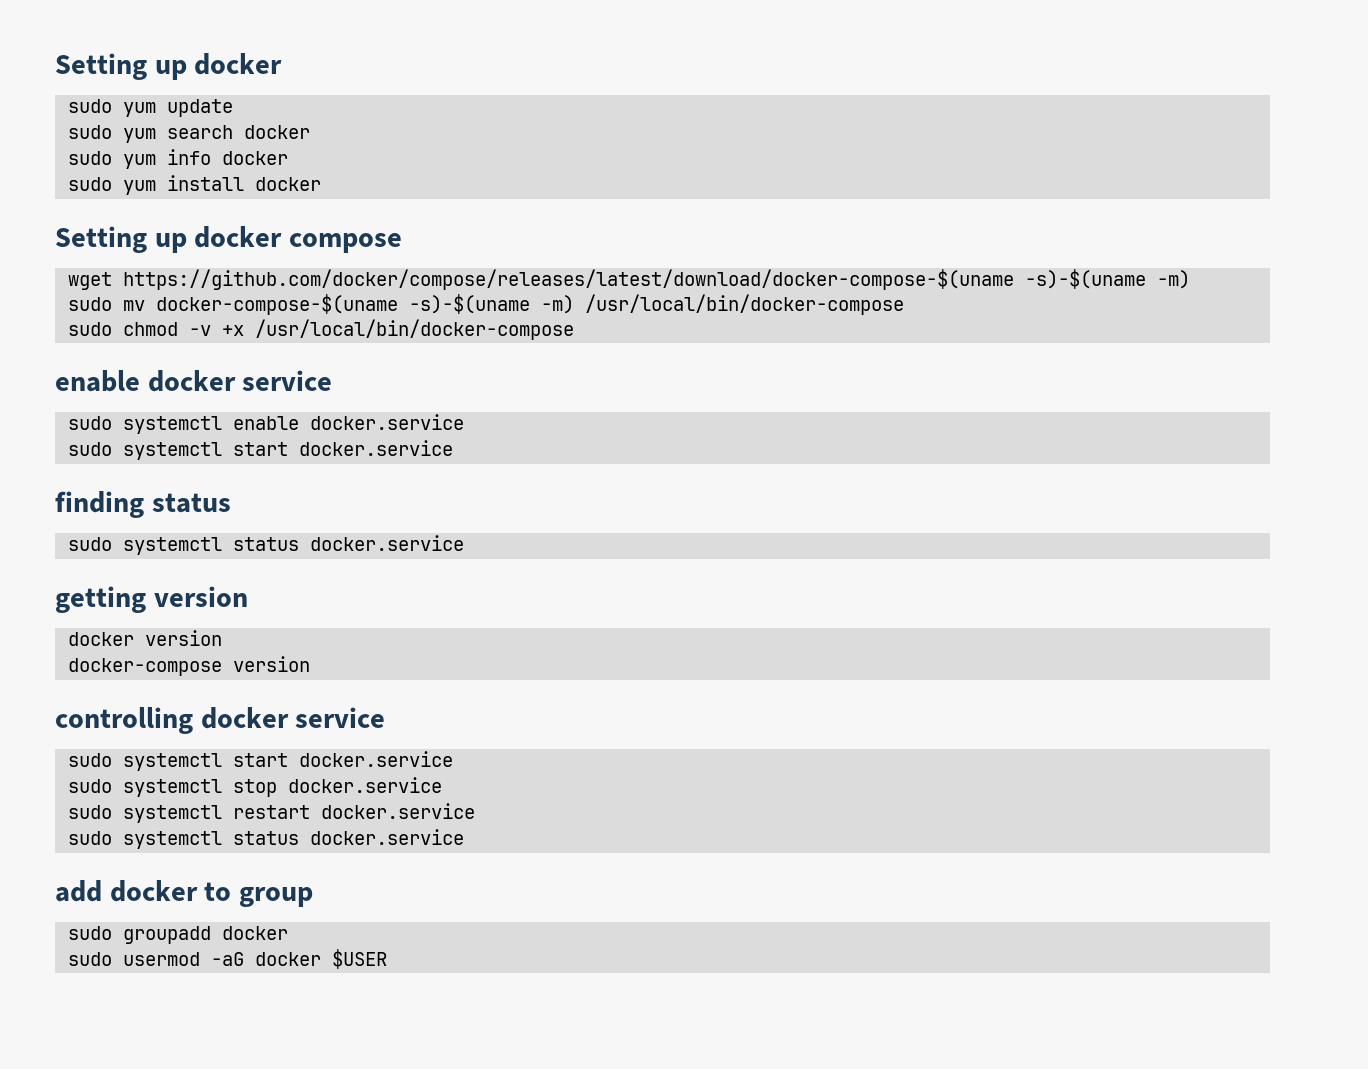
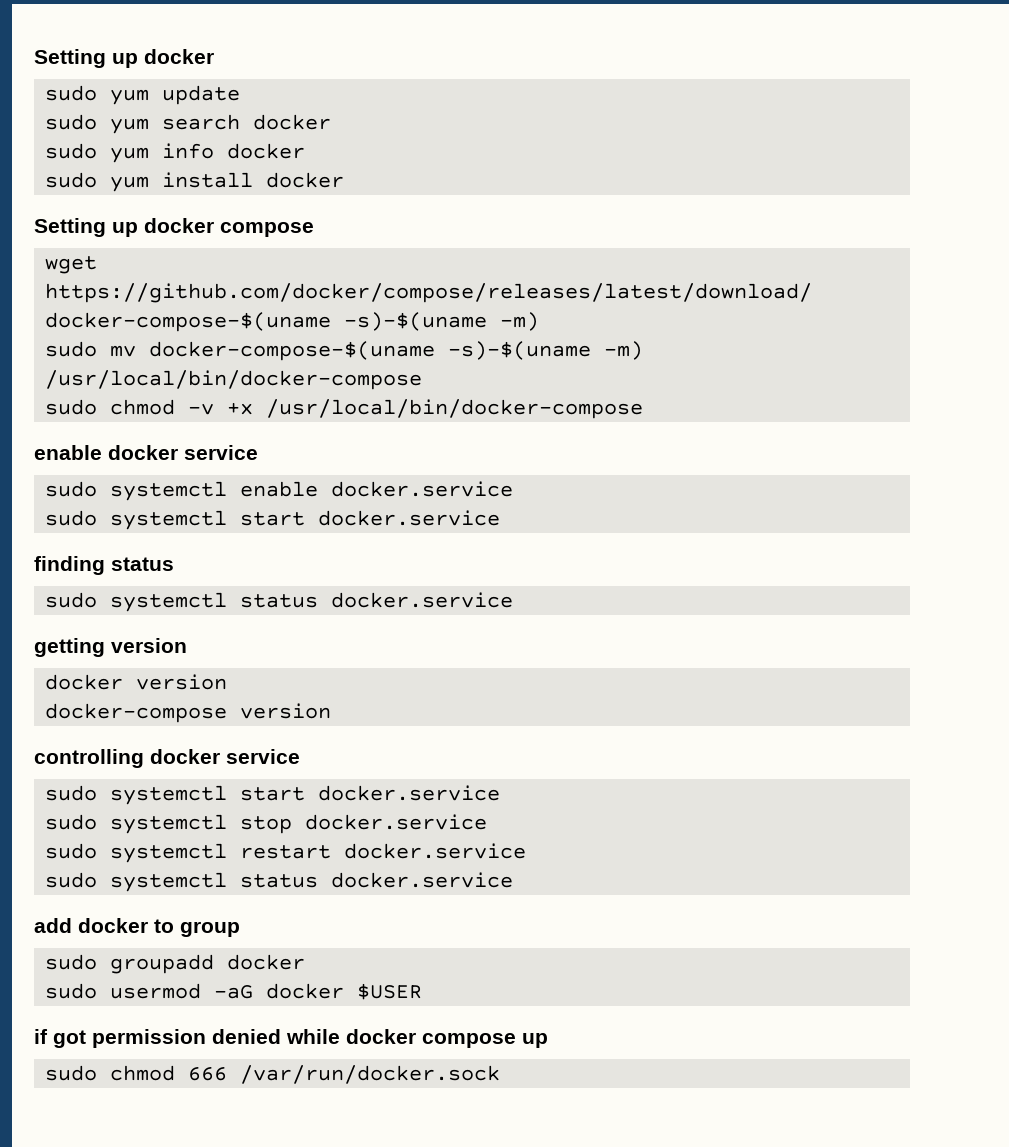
(387, 959) none -> [34,1029,548,1048] [45,1065,501,1084] // if got permission denied while docker compose up // sudo chmod 666 /var/run/docker.sock

